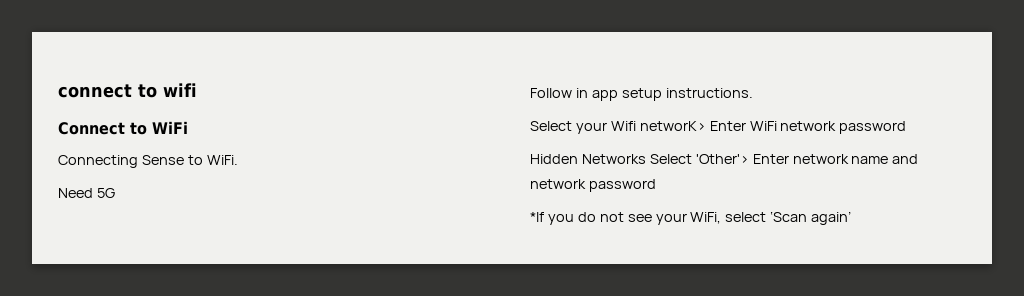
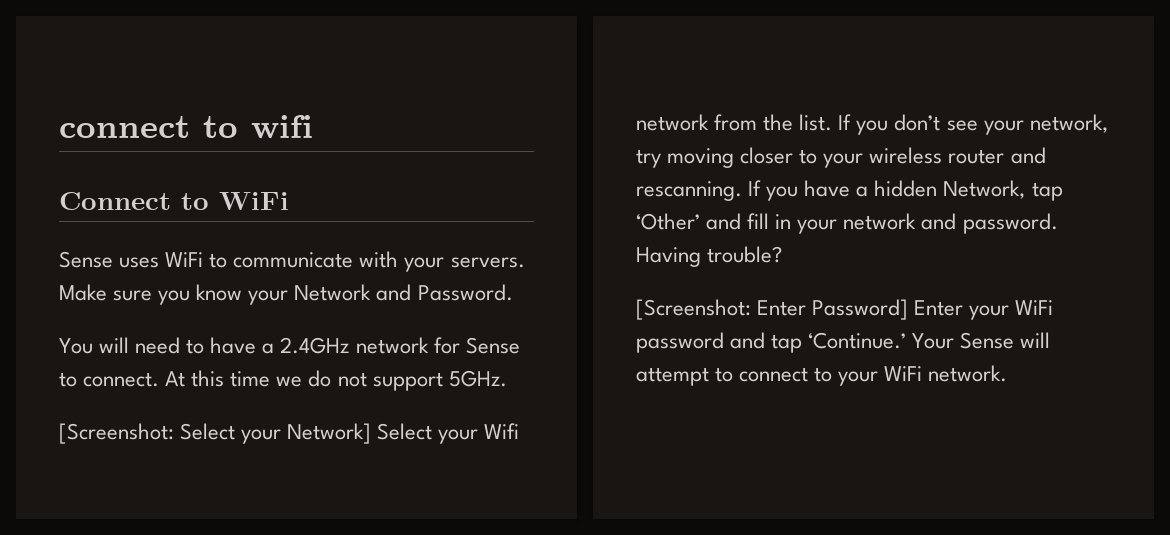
[58,155,238,168] [58,188,115,198] [530,88,753,101] [530,121,907,134] [530,154,919,164] [530,179,656,192] [530,211,852,225] Connecting Sense to WiFi. // Need 5G // Follow in app setup instructions. // Select your Wifi networK> Enter WiFi network password // Hidden Networks Select 'Other'> Enter network name and network password // *If you do not see your WiFi, select ‘Scan again’ -> [59,251,525,272] [59,284,513,305] [59,337,520,354] [59,370,507,391] [59,423,520,444] [636,114,1108,135] [636,147,1046,168] [636,180,1063,201] [636,213,1058,234] [636,246,783,267] [636,299,1054,320] [636,332,1051,353] [636,365,1008,386] Sense uses WiFi to communicate with your servers. Make sure you know your Network and Password. // You will need to have a 2.4GHz network for Sense to connect. At this time we do not support 5GHz. // [Screenshot: Select your Network] Select your Wifi network from the list. If you don’t see your network, try moving closer to your wireless router and rescanning. If you have a hidden Network, tap ‘Other’ and fill in your network and password. Having trouble? // [Screenshot: Enter Password] Enter your WiFi password and tap ‘Continue.’ Your Sense will attempt to connect to your WiFi network.

